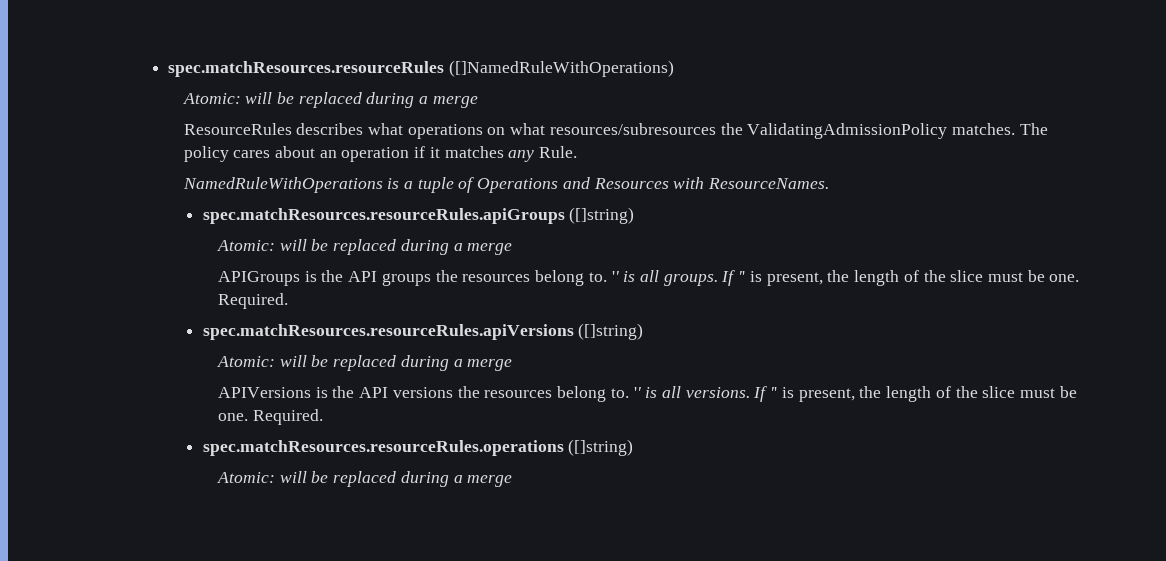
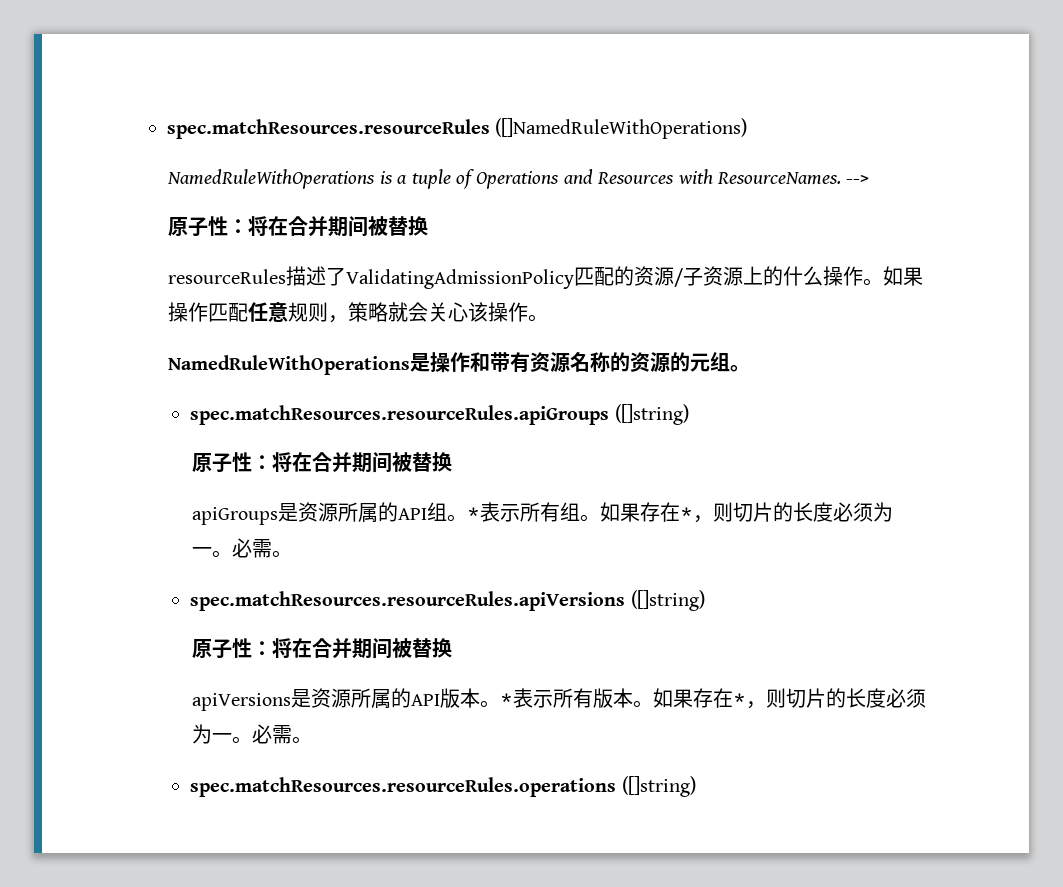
[182,92,478,108] [183,123,1048,139] [183,146,578,162] // Atomic: will be replaced during a merge // ResourceRules describes what operations on what resources/subresources the ValidatingAdmissionPolicy matches. The policy cares about an operation if it matches any Rule. -> (748, 128) none
[202,207,635,224] [217,239,513,255] [218,270,1080,286] [218,293,289,309] [202,323,644,340] [217,355,513,371] [218,386,1077,402] [218,409,323,425] [202,439,634,456] [217,471,513,487] // spec.matchResources.resourceRules.apiGroups ([]string) // Atomic: will be replaced during a merge // APIGroups is the API groups the resources belong to. '' is all groups. If '' is present, the length of the slice must be one. Required. // spec.matchResources.resourceRules.apiVersions ([]string) // Atomic: will be replaced during a merge // APIVersions is the API versions the resources belong to. '' is all versions. If '' is present, the length of the slice must be one. Required. // spec.matchResources.resourceRules.operations ([]string) // Atomic: will be replaced during a merge -> [846,175,870,184] [168,216,429,237] [168,266,924,289] [168,302,549,323] [168,352,751,375] [190,404,689,425] [191,452,452,473] [191,502,893,525] [191,538,292,558] [190,590,705,611] [191,638,452,659] [191,688,926,711] [191,724,312,744] [190,776,696,797] --> // 原子性：将在合并期间被替换 // resourceRules描述了ValidatingAdmissionPolicy匹配的资源/子资源上的什么操作。如果操作匹配任意规则，策略就会关心该操作。 // NamedRuleWithOperations是操作和带有资源名称的资源的元组。 // spec.matchResources.resourceRules.apiGroups ([]string) // 原子性：将在合并期间被替换 // apiGroups是资源所属的API组。*表示所有组。如果存在*，则切片的长度必须为一。必需。 // spec.matchResources.resourceRules.apiVersions ([]string) // 原子性：将在合并期间被替换 // apiVersions是资源所属的API版本。*表示所有版本。如果存在*，则切片的长度必须为一。必需。 // spec.matchResources.resourceRules.operations ([]string)

